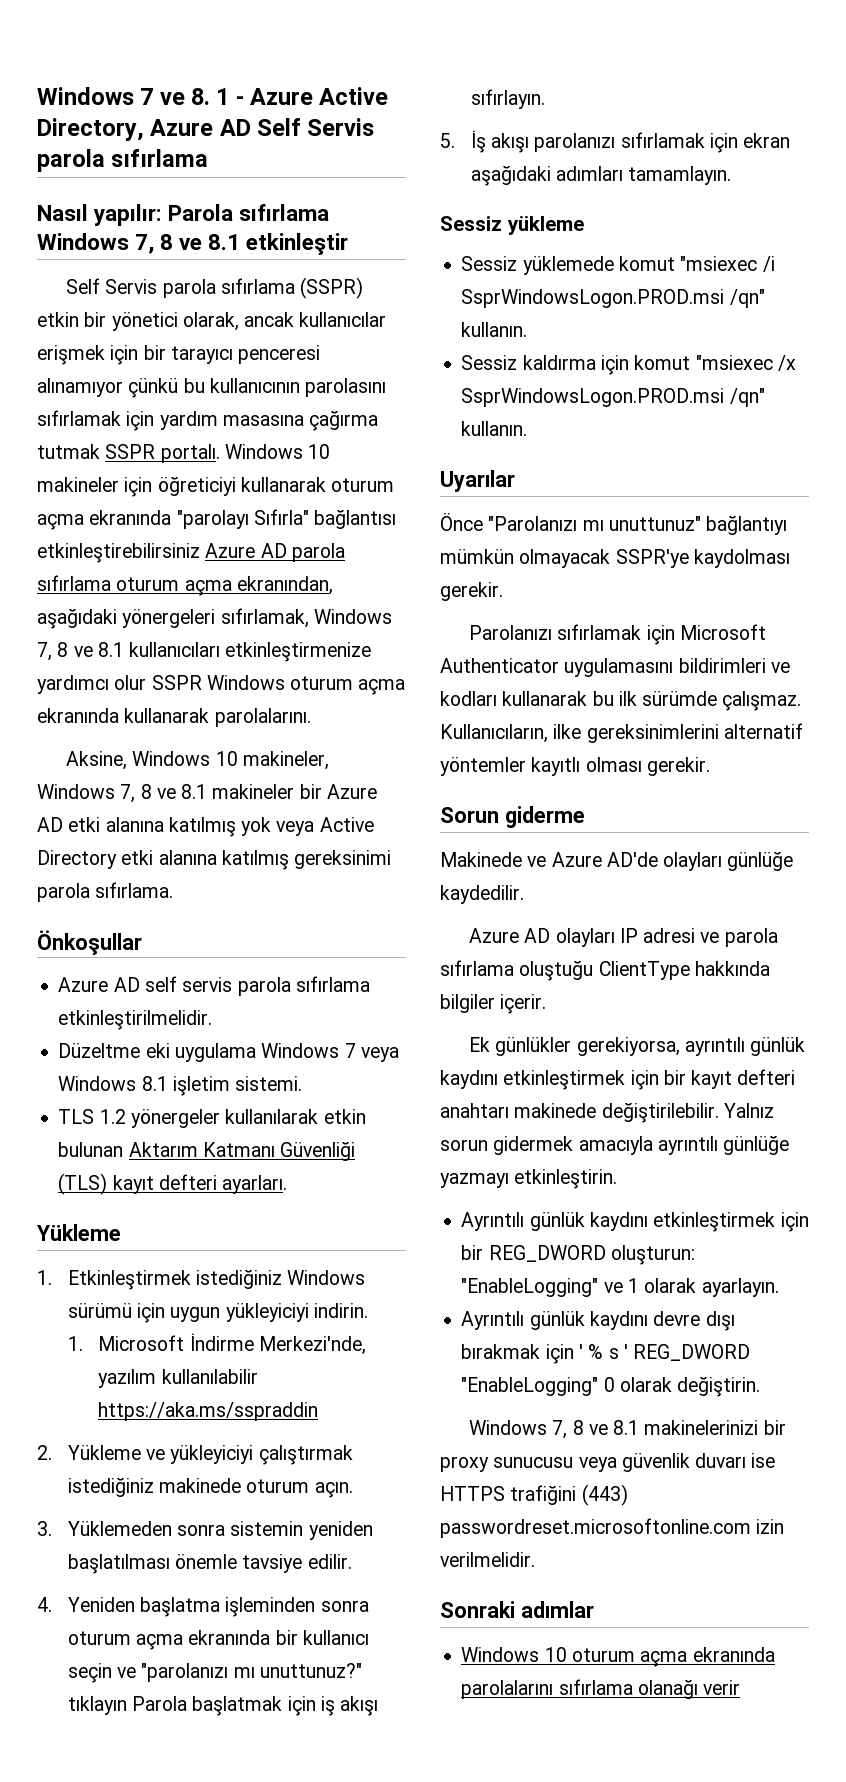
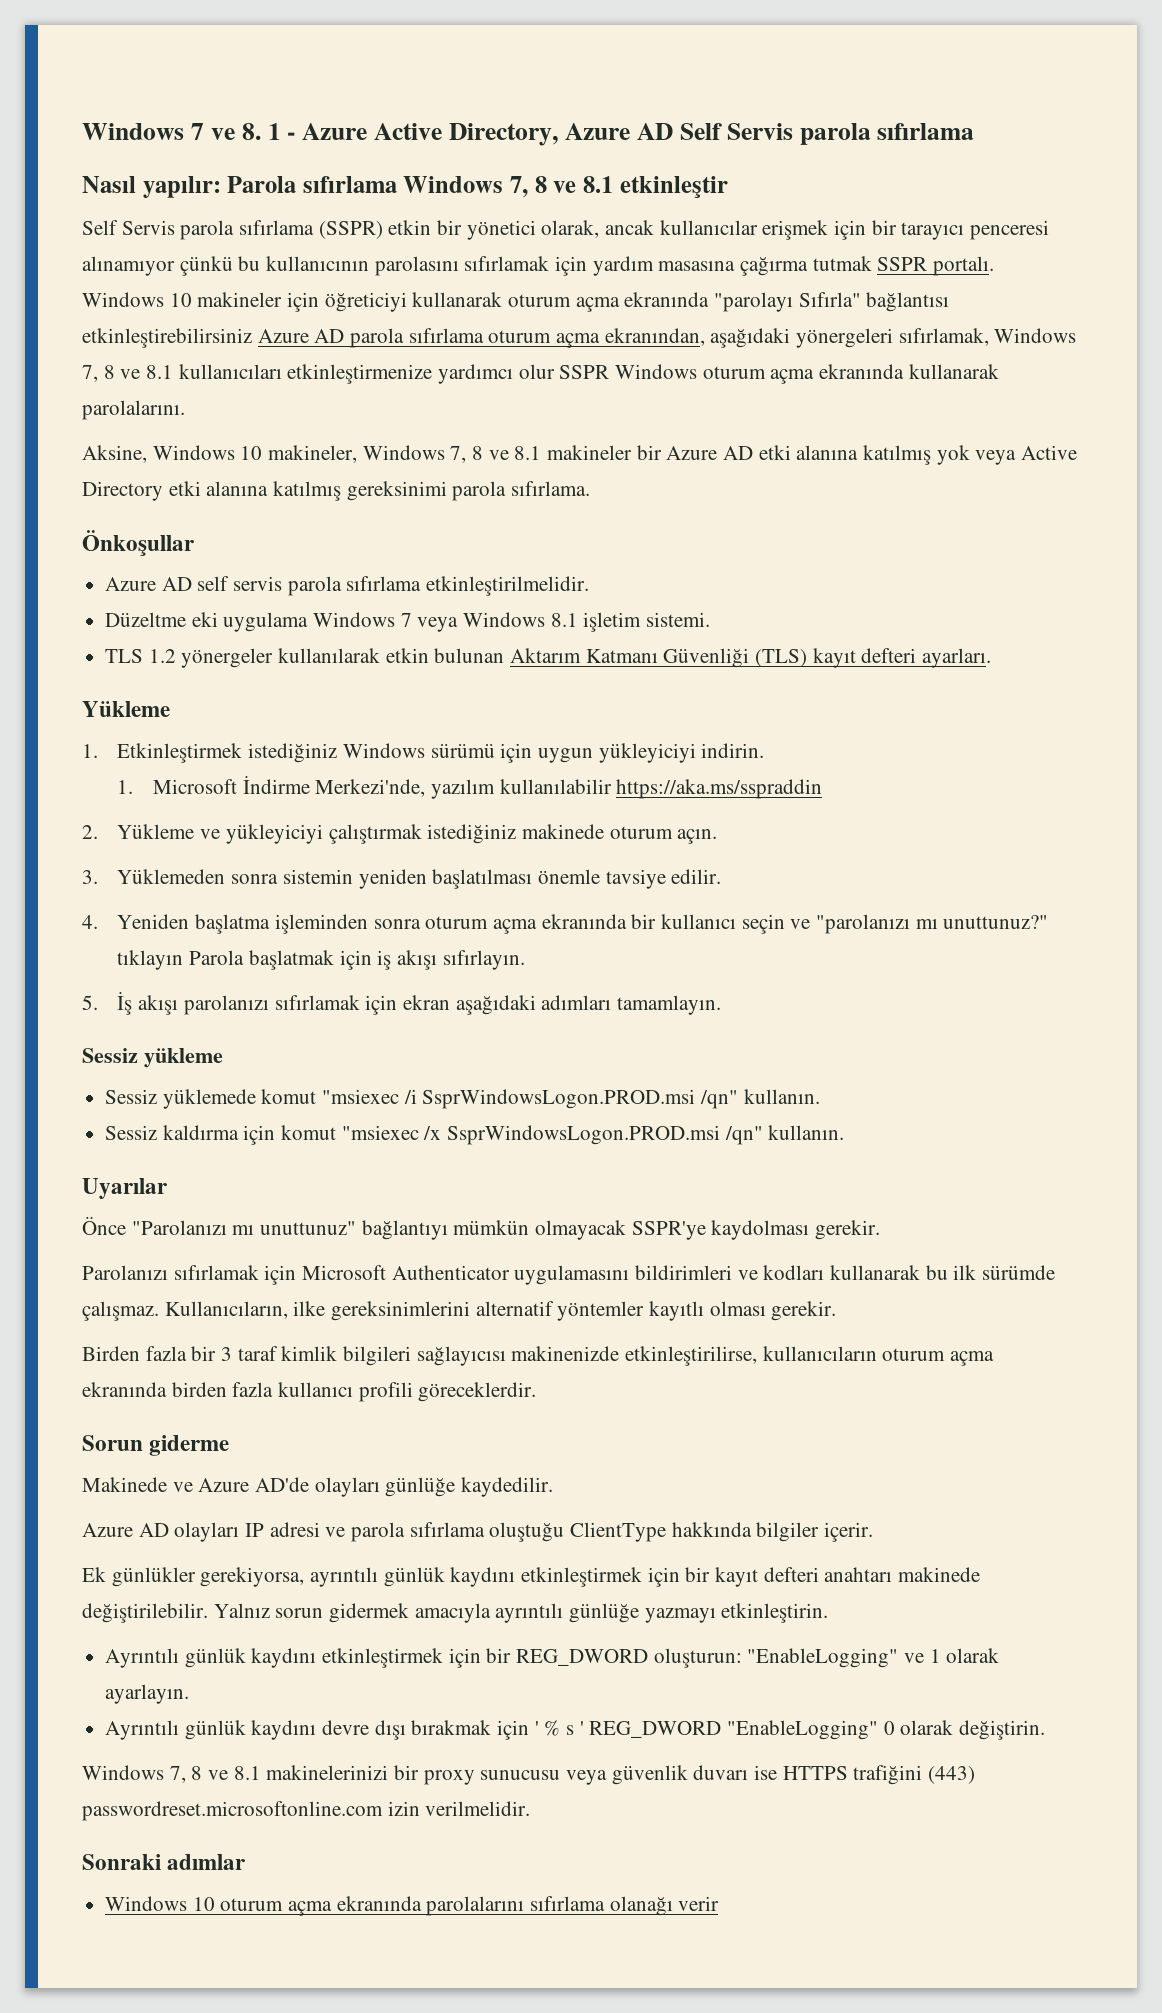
(710, 766) none -> [82,1346,995,1366] [82,1382,537,1402] // Birden fazla bir 3 taraf kimlik bilgileri sağlayıcısı makinenizde etkinleştirilirse, kullanıcıların oturum açma ekranında birden fazla kullanıcı profili göreceklerdir.

